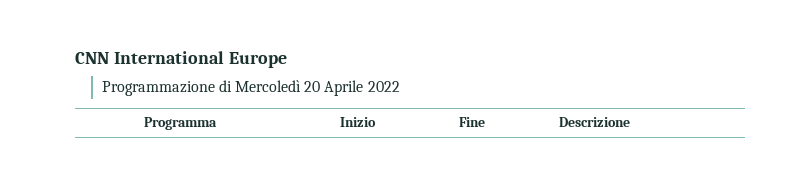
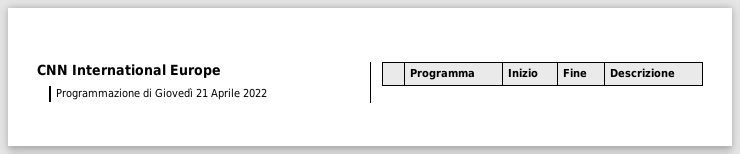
[235,80,321,92] Mercoledì 20 -> [155,88,209,98] Giovedì 21

